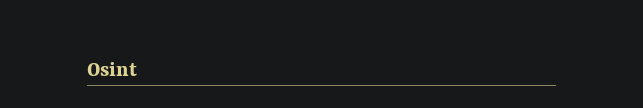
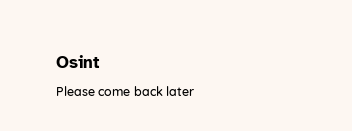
(137, 69) none -> [56,86,195,96] // Please come back later

